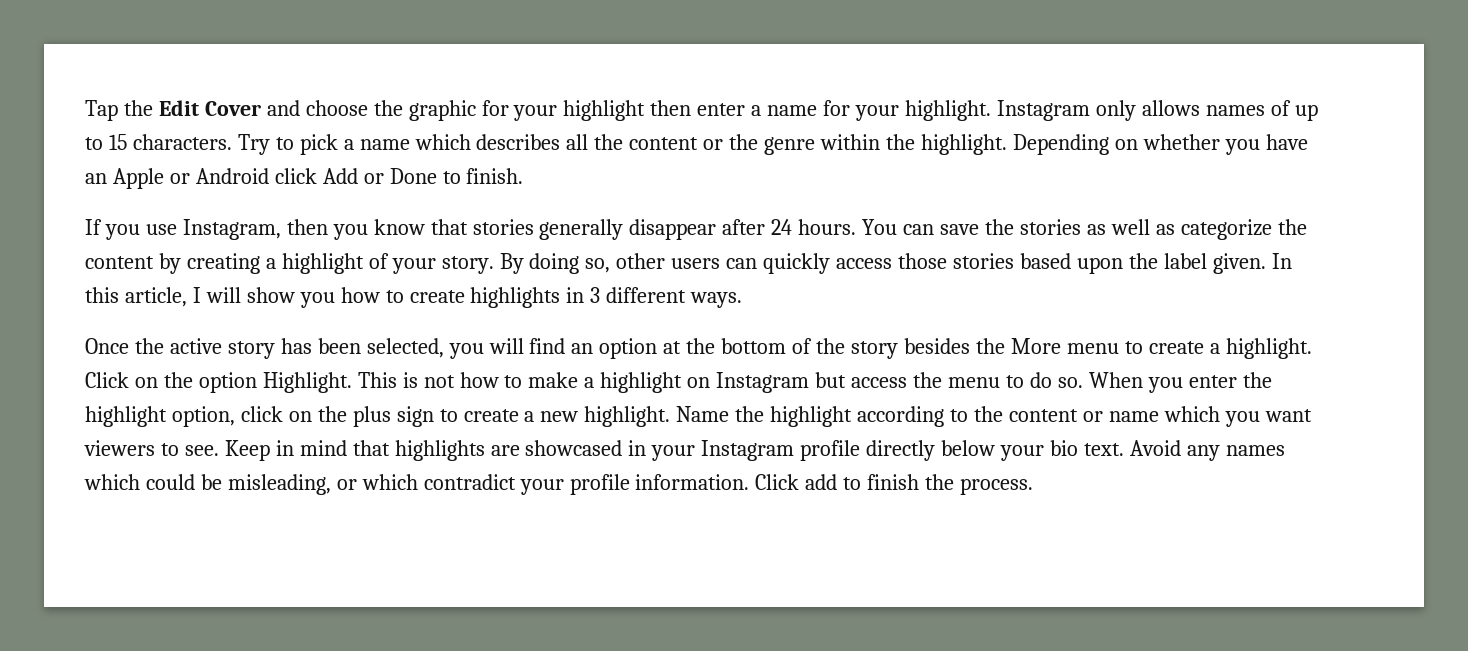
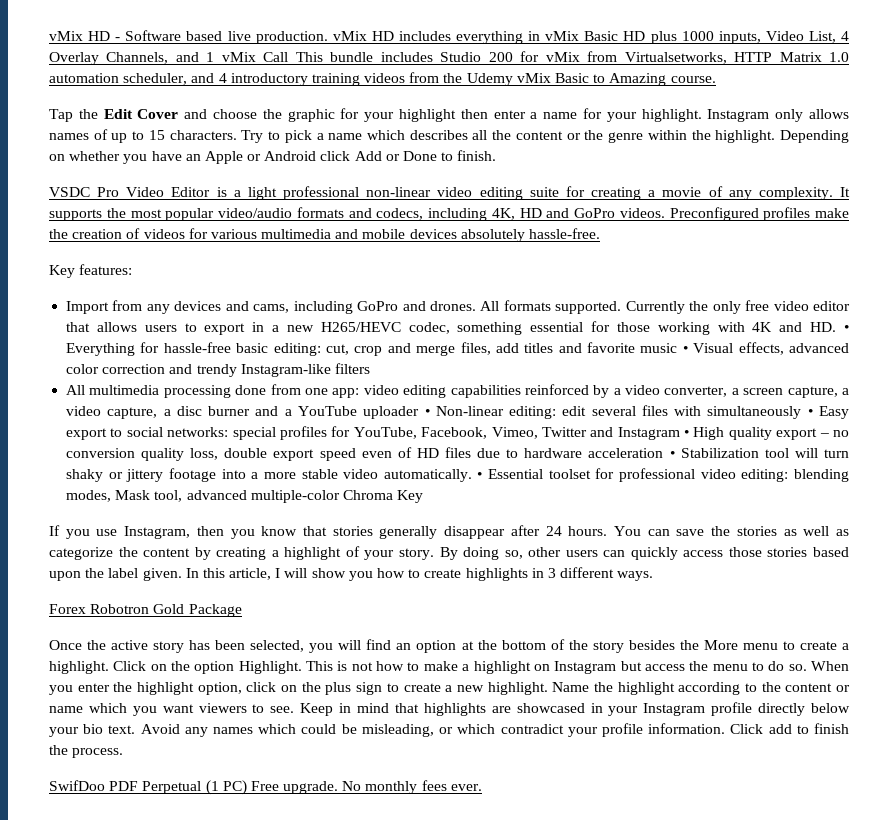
(85, 110) none -> [49,30,850,44] [49,51,850,65] [49,72,716,86] vMix HD - Software based live production. vMix HD includes everything in vMix Basic HD plus 1000 inputs, Video List, 4 Overlay Channels, and 1 vMix Call This bundle includes Studio 200 for vMix from Virtualsetworks, HTTP Matrix 1.0 automation scheduler, and 4 introductory training videos from the Udemy vMix Basic to Amazing course. //
(524, 176) none -> [49,186,850,200] [49,207,849,221] [49,228,601,242] [49,264,133,278] [66,300,851,314] [66,321,849,335] [66,342,849,356] [66,363,370,377] [66,384,849,398] [66,405,849,419] [66,426,849,440] [66,447,850,461] [66,468,849,482] [66,490,424,503] // VSDC Pro Video Editor is a light professional non-linear video editing suite for creating a movie of any complexity. It supports the most popular video/audio formats and codecs, including 4K, HD and GoPro videos. Preconfigured profiles make the creation of videos for various multimedia and mobile devices absolutely hassle-free. // Key features: // Import from any devices and cams, including GoPro and drones. All formats supported. Сurrently the only free video editor that allows users to export in a new H265/HEVC codec, something essential for those working with 4K and HD. • Everything for hassle-free basic editing: cut, crop and merge files, add titles and favorite music • Visual effects, advanced color correction and trendy Instagram-like filters // All multimedia processing done from one app: video editing capabilities reinforced by a video converter, a screen capture, a video capture, a disc burner and a YouTube uploader • Non-linear editing: edit several files with simultaneously • Easy export to social networks: special profiles for YouTube, Facebook, Vimeo, Twitter and Instagram • High quality export – no conversion quality loss, double export speed even of HD files due to hardware acceleration • Stabilization tool will turn shaky or jittery footage into a more stable video automatically. • Essential toolset for professional video editing: blending modes, Mask tool, advanced multiple-color Chroma Key
(743, 300) none -> [49,604,242,617] // Forex Robotron Gold Package
(1034, 486) none -> [49,780,482,795] // SwifDoo PDF Perpetual (1 PC) Free upgrade. No monthly fees ever.

